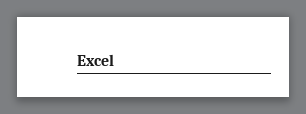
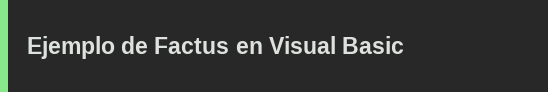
[77,54,114,66] Excel -> [27,36,405,59] Ejemplo de Factus en Visual Basic

